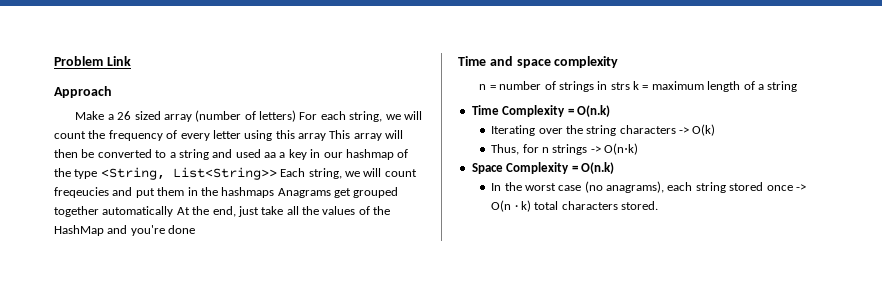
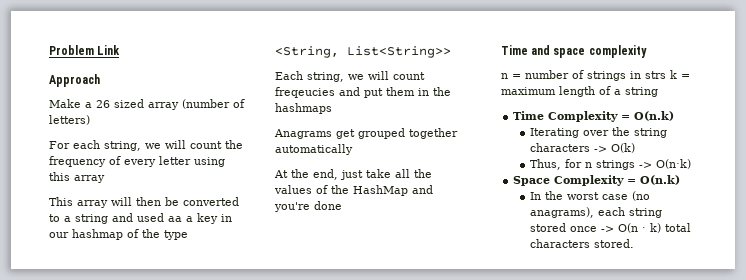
(297, 116) none -> (90, 120) //
(326, 137) none -> (105, 179) //
(277, 173) none -> (451, 52) //
(275, 192) none -> (332, 108) //
(174, 211) none -> (353, 149) //

